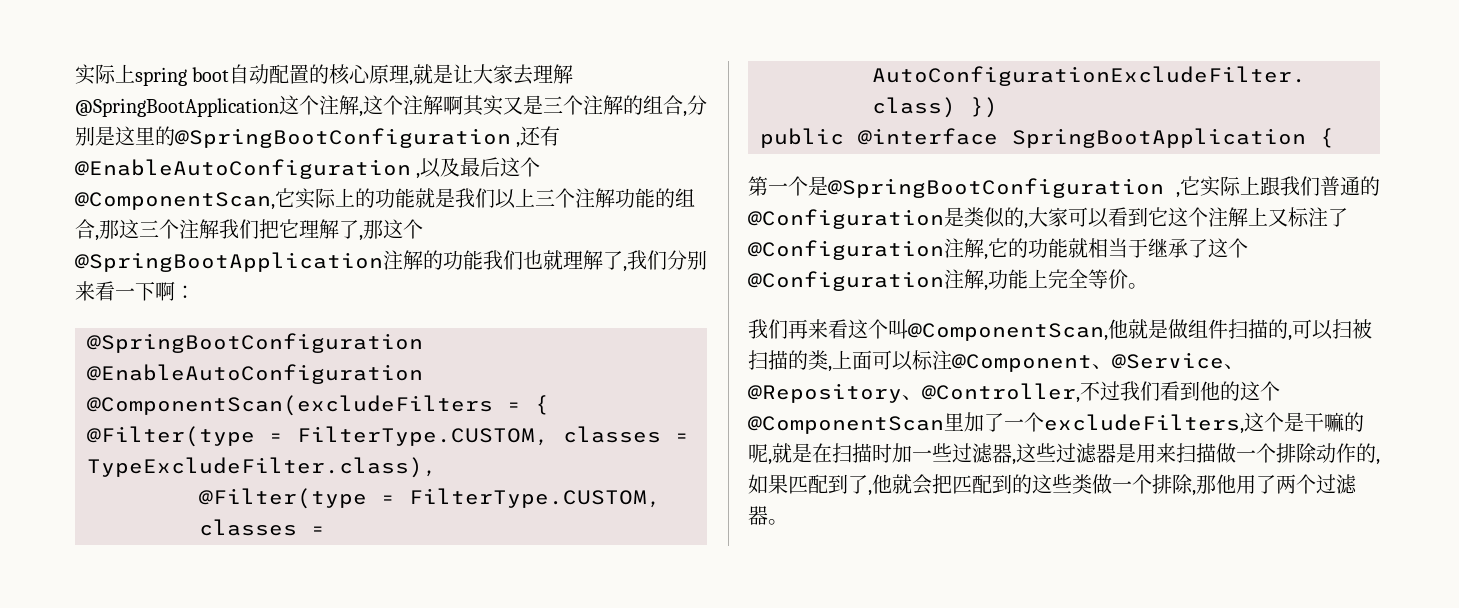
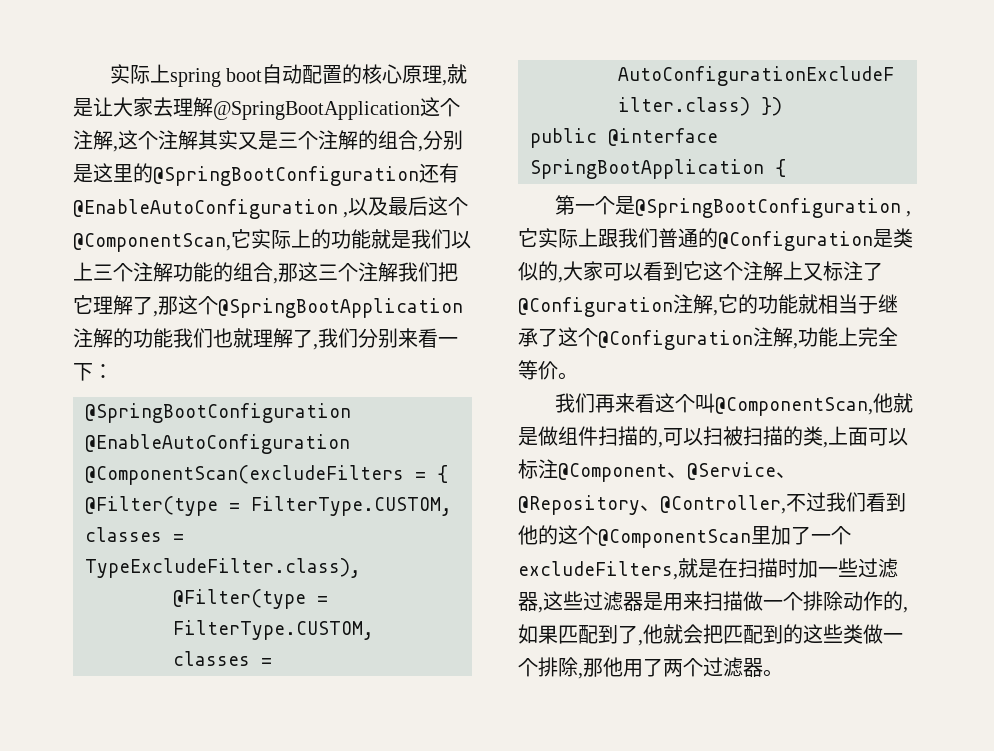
[443,95,463,115] 啊 -> (198, 140) none
[516,142,521,148] , -> (419, 176) none
[155,281,175,301] 啊 -> (93, 372) none
[1244,412,1364,432] [748,444,772,465] 这个是干嘛的呢, -> (678, 570) none

